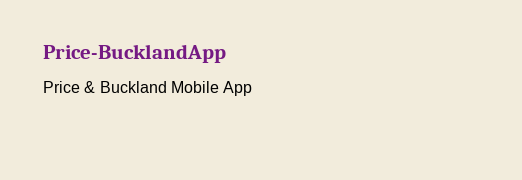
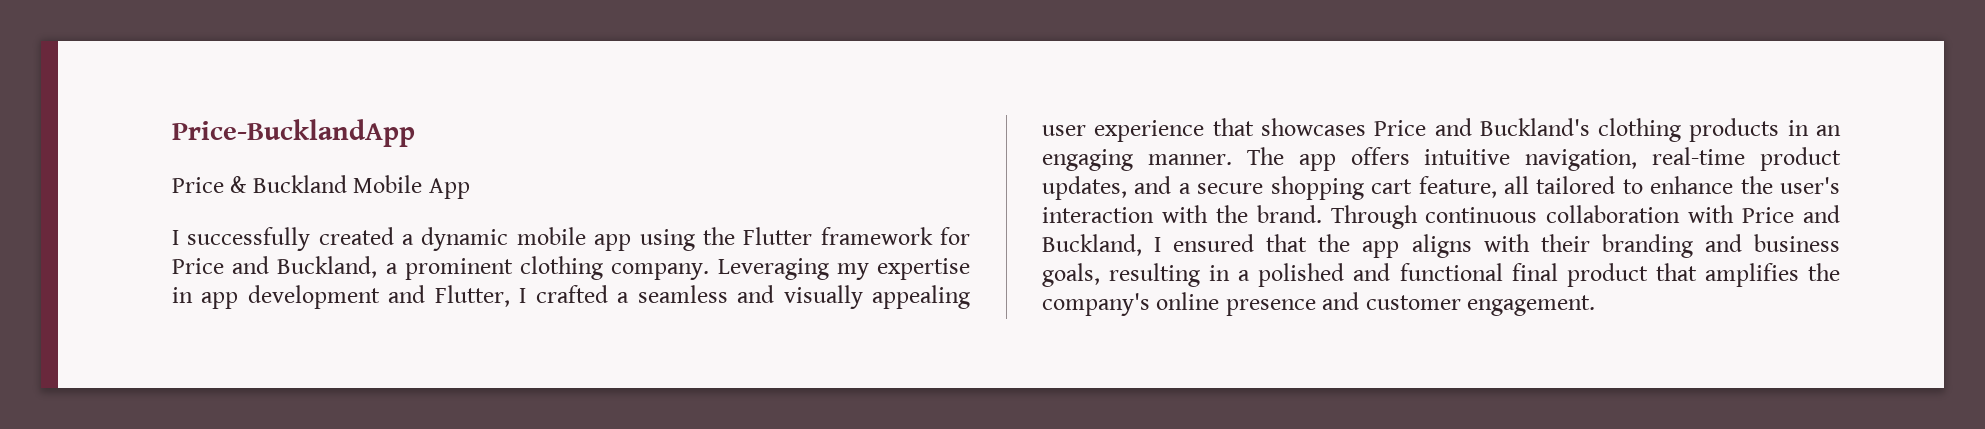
(253, 88) none -> [172,227,971,251] [172,256,970,280] [172,285,970,309] [1042,118,1841,142] [1042,147,1841,171] [1042,176,1840,200] [1042,205,1840,229] [1042,234,1840,258] [1042,263,1840,287] [1042,292,1596,316] // I successfully created a dynamic mobile app using the Flutter framework for Price and Buckland, a prominent clothing company. Leveraging my expertise in app development and Flutter, I crafted a seamless and visually appealing user experience that showcases Price and Buckland's clothing products in an engaging manner. The app offers intuitive navigation, real-time product updates, and a secure shopping cart feature, all tailored to enhance the user's interaction with the brand. Through continuous collaboration with Price and Buckland, I ensured that the app aligns with their branding and business goals, resulting in a polished and functional final product that amplifies the company's online presence and customer engagement.

